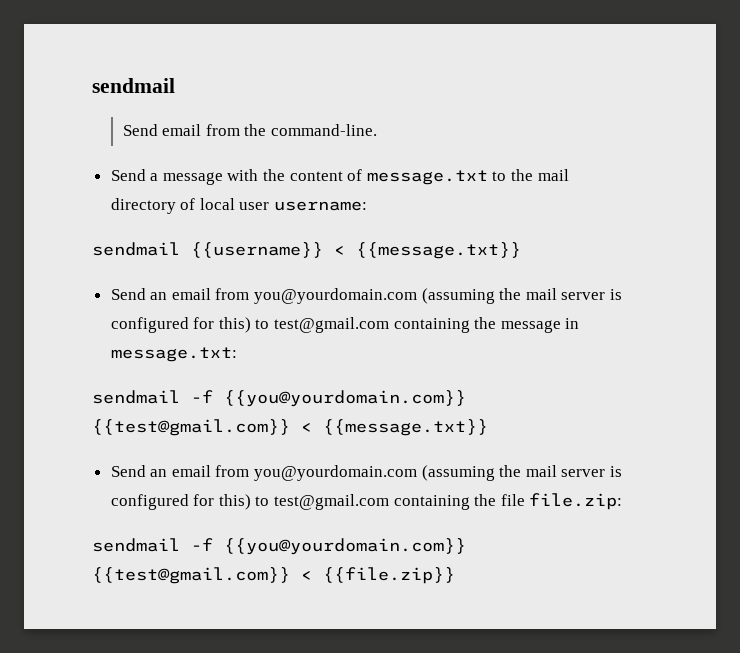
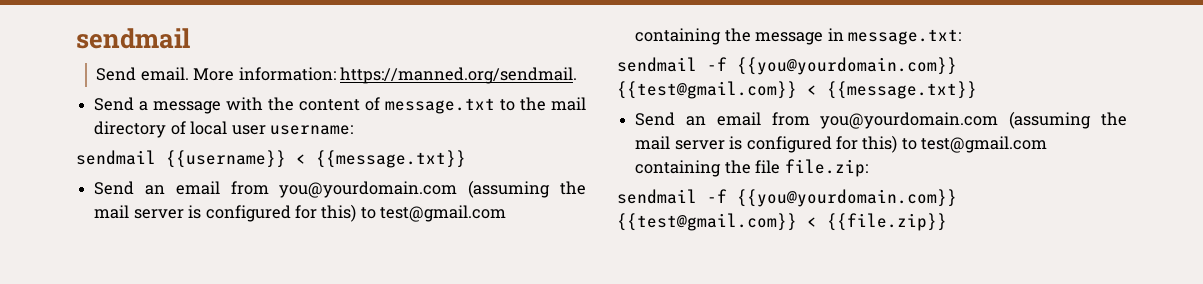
[162,124,378,136] email from the command-line. -> [140,67,578,84] email. More information: https://manned.org/sendmail.

